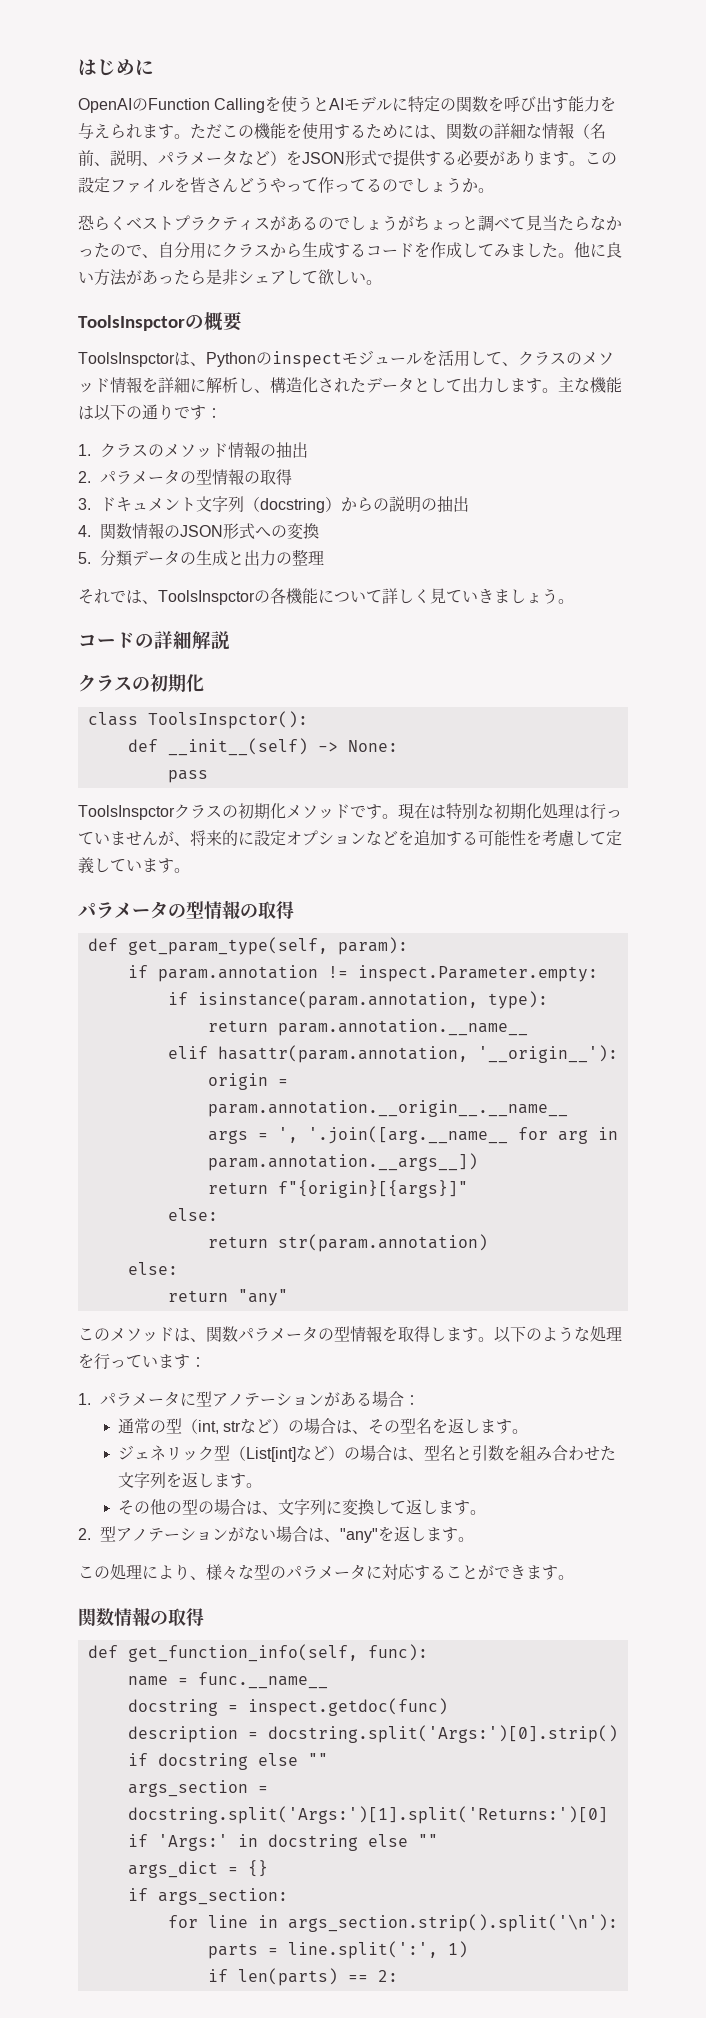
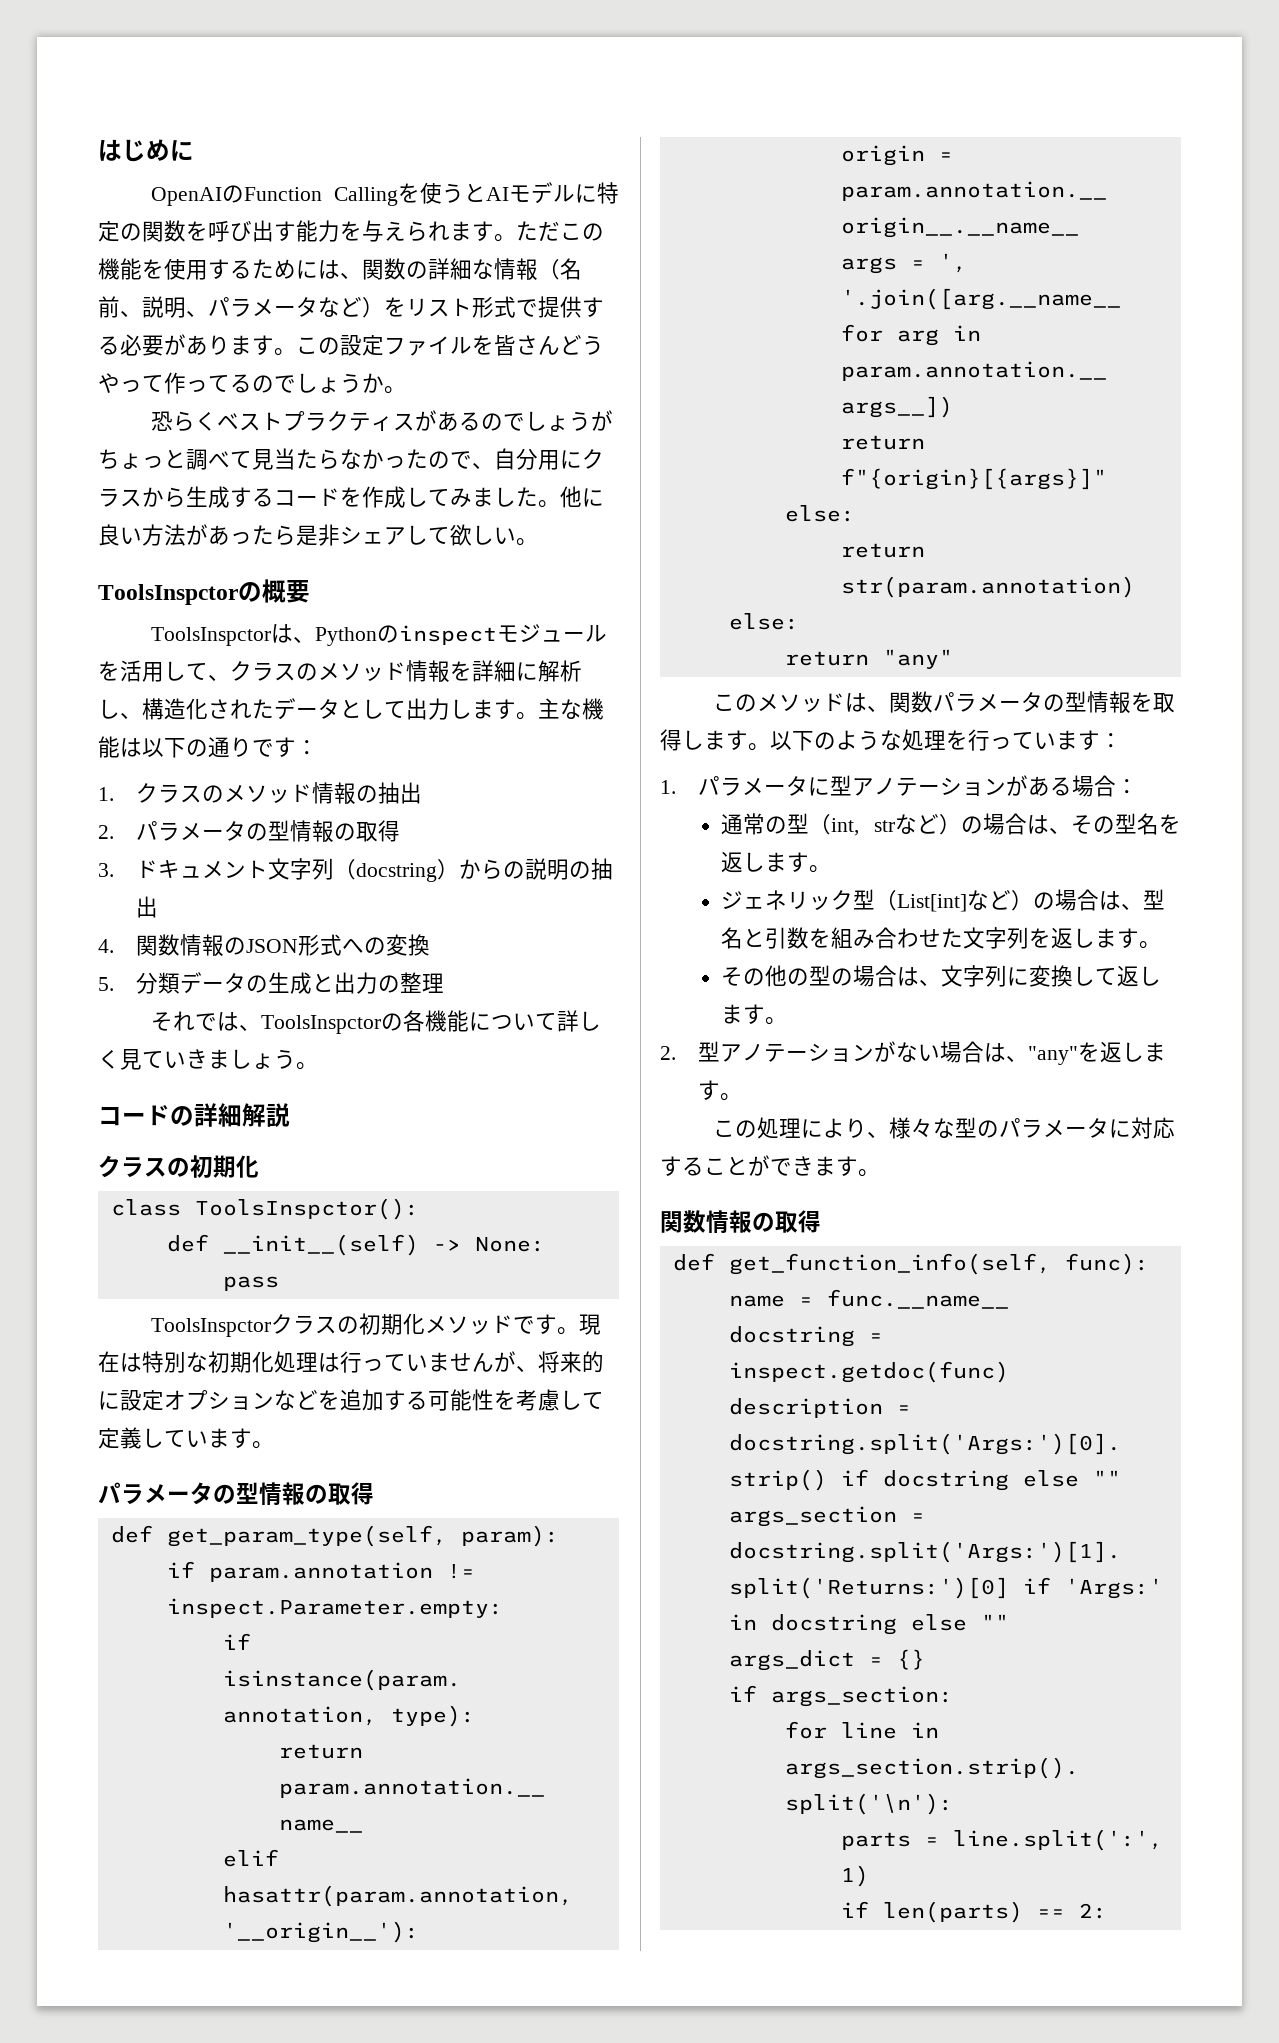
[302,152,345,164] JSON -> [406,298,472,317] リスト

